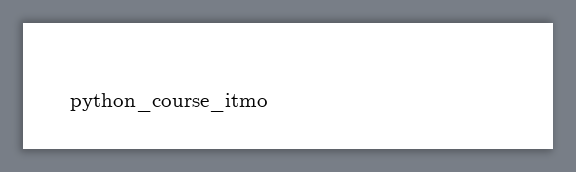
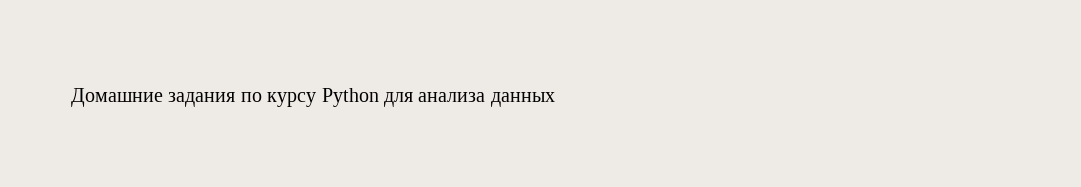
[70,93,268,112] python_course_itmo -> [71,88,555,107] Домашние задания по курсу Python для анализа данных

